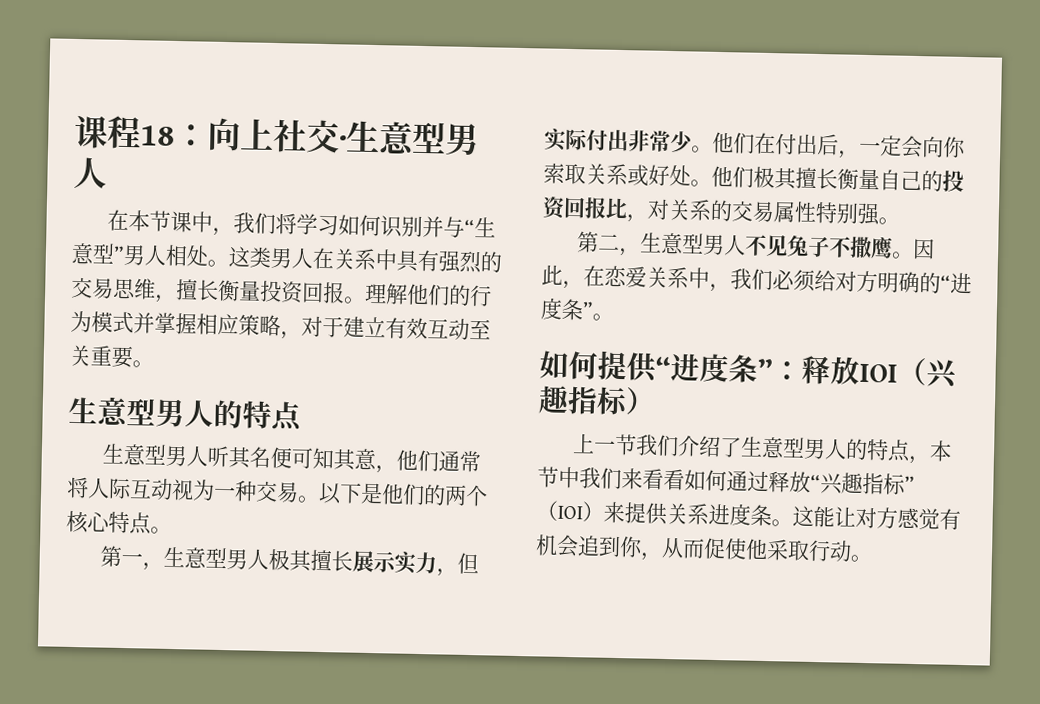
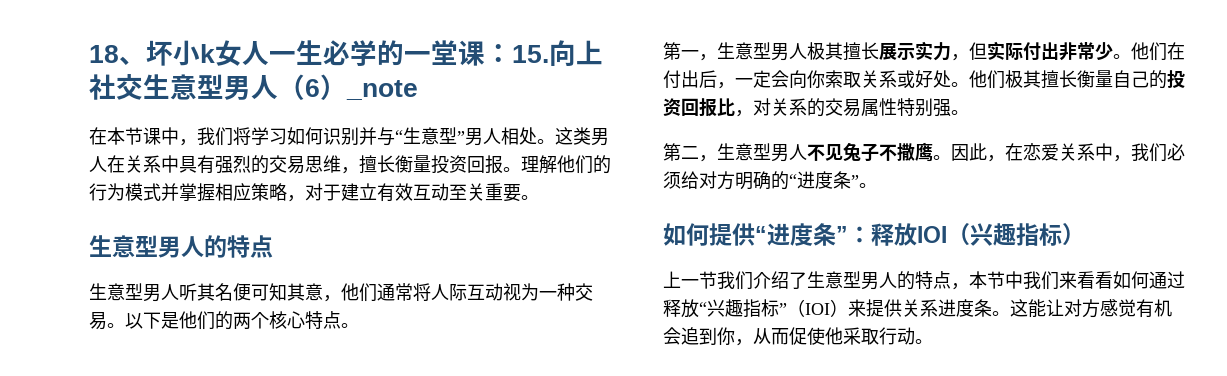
[74,114,208,150] 课程18： -> [89,40,549,66] 18、坏小k女人一生必学的一堂课：15.
[339,120,479,157] [73,156,107,189] ·生意型男人 -> [143,74,418,100] 生意型男人（6）_note

